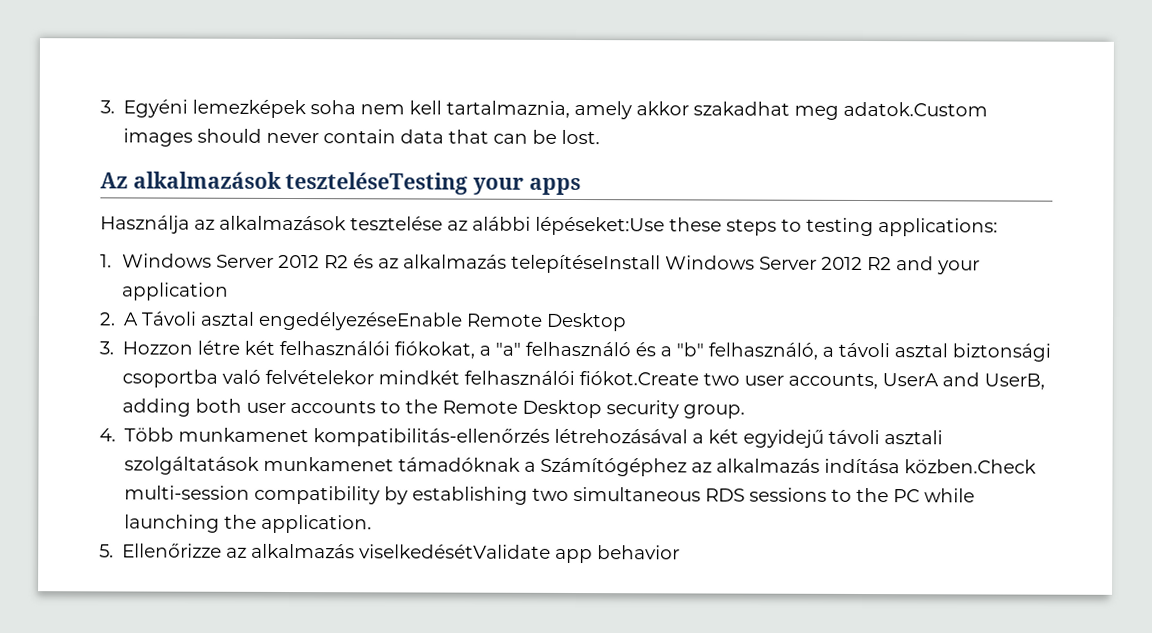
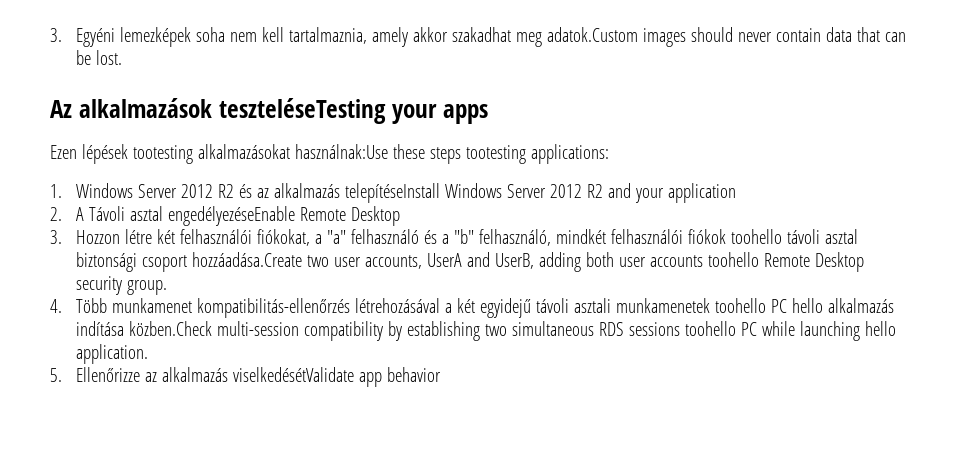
[100,215,874,237] Használja az alkalmazások tesztelése az alábbi lépéseket:Use these steps to testing -> [50,144,526,164] Ezen lépések tootesting alkalmazásokat használnak:Use these steps tootesting
[822,342,1052,362] [122,369,700,388] a távoli asztal biztonsági csoportba való felvételekor mindkét felhasználói fiókot.Create -> [555,229,858,244] [76,252,302,272] mindkét felhasználói fiókok toohello távoli asztal biztonsági csoport hozzáadása.Create
[380,399,439,414] to the -> [707,252,759,267] toohello
[124,456,713,477] szolgáltatások munkamenet támadóknak a Számítógéphez az -> [615,298,823,313] munkamenetek toohello PC hello
[831,487,890,503] to the -> [684,321,736,336] toohello
[224,514,258,529] the -> [864,321,896,336] hello

